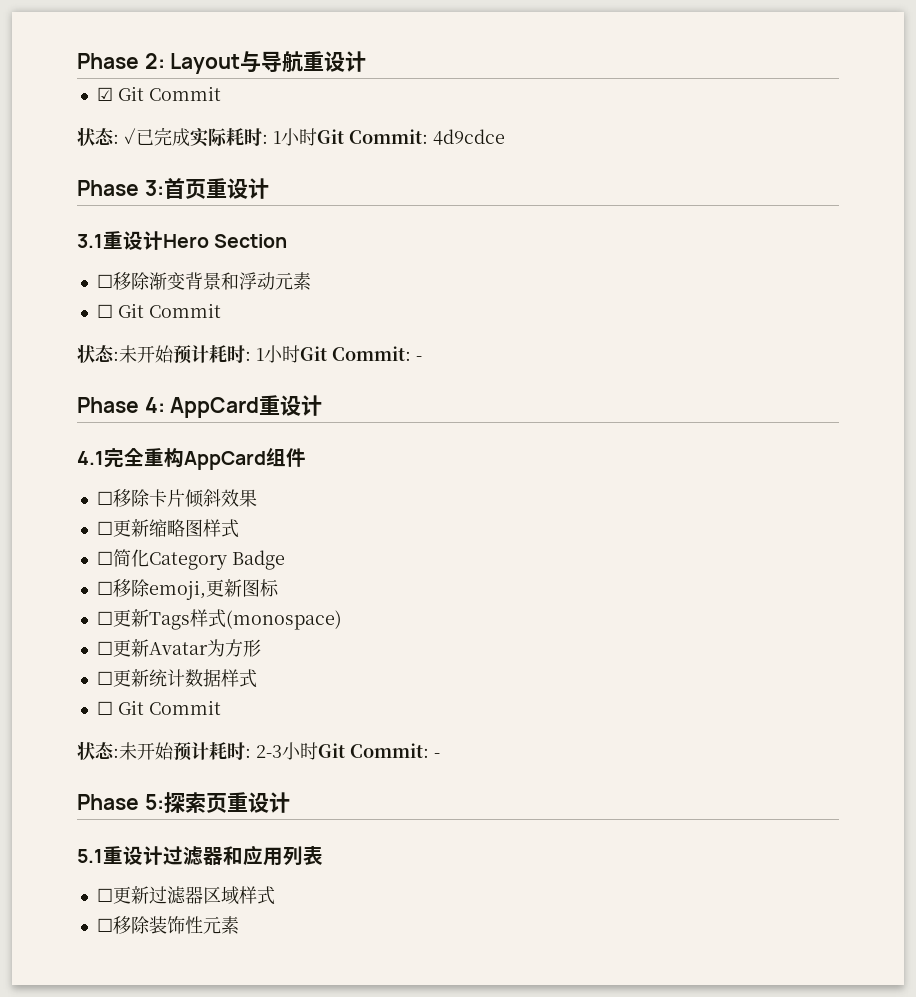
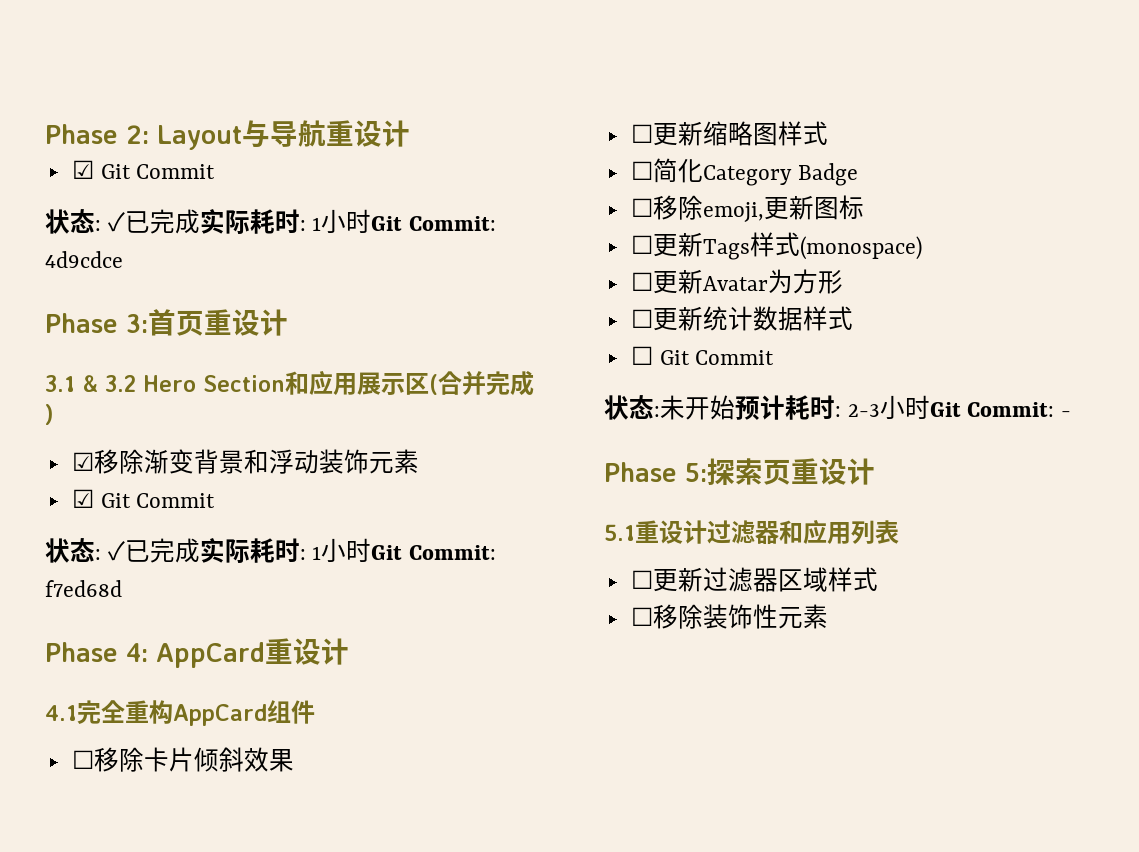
[103,231,163,250] 重设计 -> [82,375,136,392] & 3.2
[96,274,113,288] // ☐ -> [285,371,534,396] [45,404,54,425] [71,452,94,471] 和应用展示区(合并完成) // ☑
(275, 281) none -> [318,449,369,474] 装饰
[96,303,221,318] [77,344,422,364] ☐ Git Commit // 状态:未开始预计耗时: 1小时Git Commit: - -> [71,489,216,508] [45,538,496,563] [45,580,122,597] ☑ Git Commit // 状态: ✓已完成实际耗时: 1小时Git Commit: f7ed68d

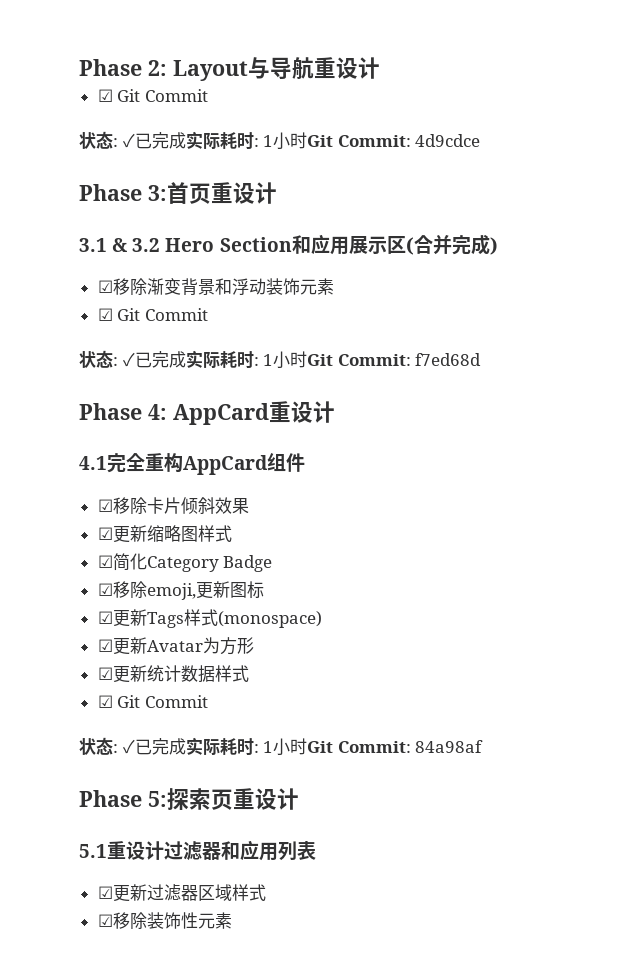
[71,750,94,769] ☐ -> [97,499,113,512] ☑
[630,124,653,143] ☐ -> [97,527,113,540] ☑
[630,161,653,180] ☐ -> [97,555,113,568] ☑
[630,198,653,217] ☐ -> [97,583,113,596] ☑
[630,235,653,254] ☐ -> [97,611,113,624] ☑
[630,272,653,291] ☐ -> [97,639,113,652] ☑
[630,309,653,328] ☐ -> [97,667,113,680] ☑
[630,346,775,365] [604,395,1071,420] ☐ Git Commit // 状态:未开始预计耗时: 2-3小时Git Commit: - -> [97,695,208,708] [79,737,484,756] ☑ Git Commit // 状态: ✓已完成实际耗时: 1小时Git Commit: 84a98af
[630,570,653,589] ☐ -> [97,886,113,899] ☑
[630,607,653,626] ☐ -> [97,914,113,927] ☑

